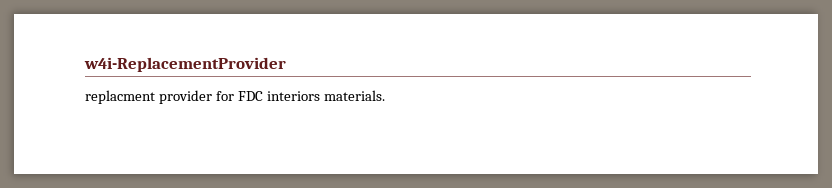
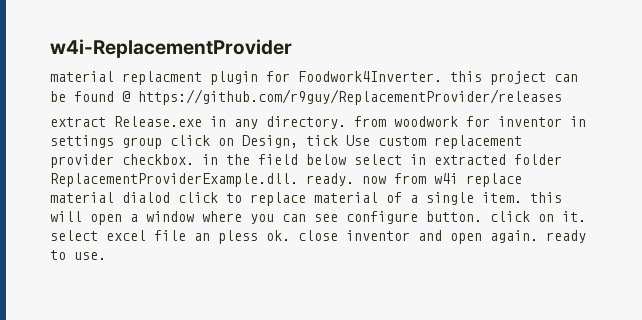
[85,90,385,104] replacment provider for FDC interiors materials. -> [50,71,578,85] [50,89,562,105] [50,116,586,129] [50,135,522,149] [50,154,562,168] [50,173,522,187] [50,192,562,206] [50,211,586,225] [50,230,586,244] [50,250,106,260] material replacment plugin for Foodwork4Inverter. this project can be found @ https://github.com/r9guy/ReplacementProvider/releases // extract Release.exe in any directory. from woodwork for inventor in settings group click on Design, tick Use custom replacement provider checkbox. in the field below select in extracted folder ReplacementProviderExample.dll. ready. now from w4i replace material dialod click to replace material of a single item. this will open a window where you can see configure button. click on it. select excel file an pless ok. close inventor and open again. ready to use.

